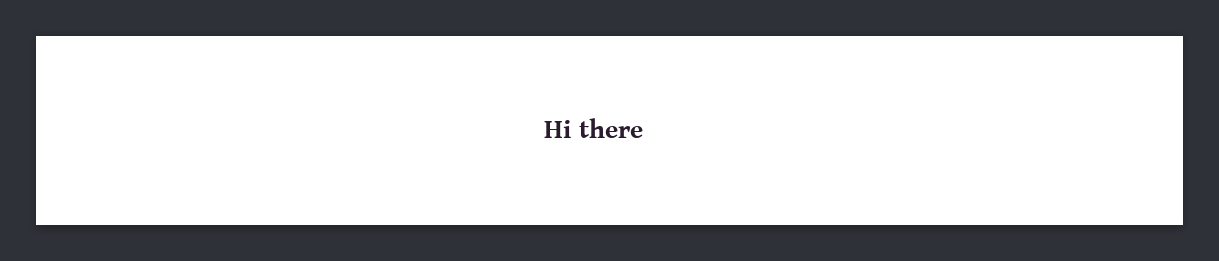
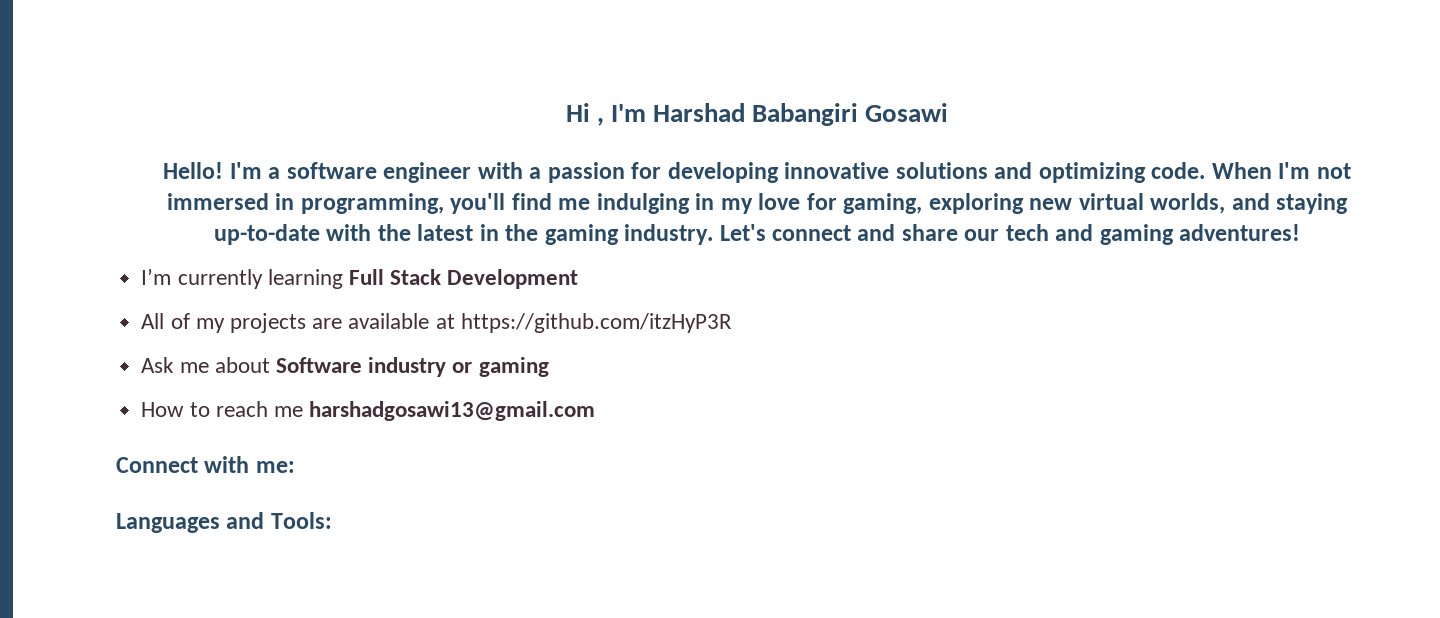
[578,118,643,138] there -> [596,103,949,126] [163,162,1351,183] [166,193,1349,214] [213,224,1301,245] [141,268,579,289] [141,313,732,333] [141,357,549,377] [141,401,596,421] [116,456,295,473] [116,512,332,533] , I'm Harshad Babangiri Gosawi // Hello! I'm a software engineer with a passion for developing innovative solutions and optimizing code. When I'm not immersed in programming, you'll find me indulging in my love for gaming, exploring new virtual worlds, and staying up-to-date with the latest in the gaming industry. Let's connect and share our tech and gaming adventures! // I’m currently learning Full Stack Development // All of my projects are available at https://github.com/itzHyP3R // Ask me about Software industry or gaming // How to reach me harshadgosawi13@gmail.com // Connect with me: // Languages and Tools:

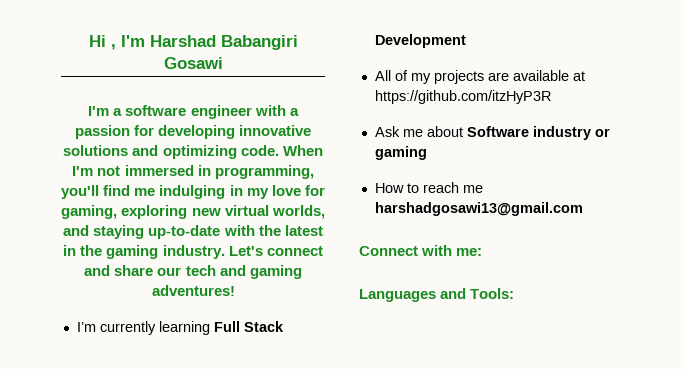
[163,162,224,179] Hello! -> (223, 63) none

